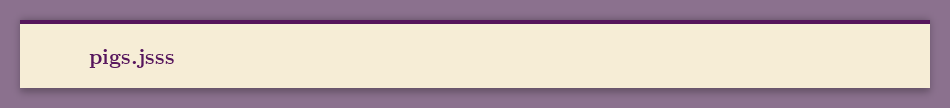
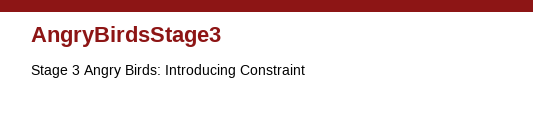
[89,49,175,68] pigs.jsss -> [31,26,221,47] [31,64,305,78] AngryBirdsStage3 // Stage 3 Angry Birds: Introducing Constraint

